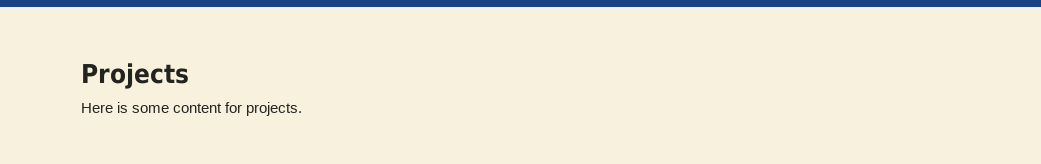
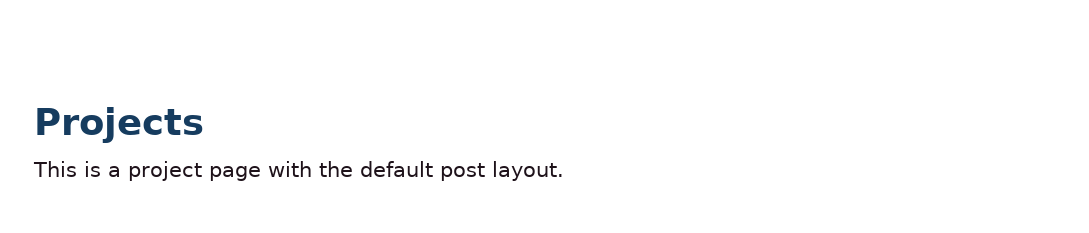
[81,102,303,116] Here is some content for projects. -> [33,161,564,181] This is a project page with the default post layout.

